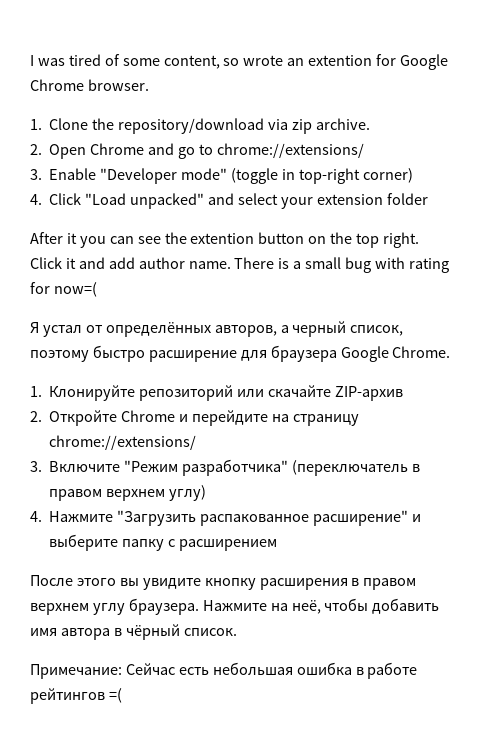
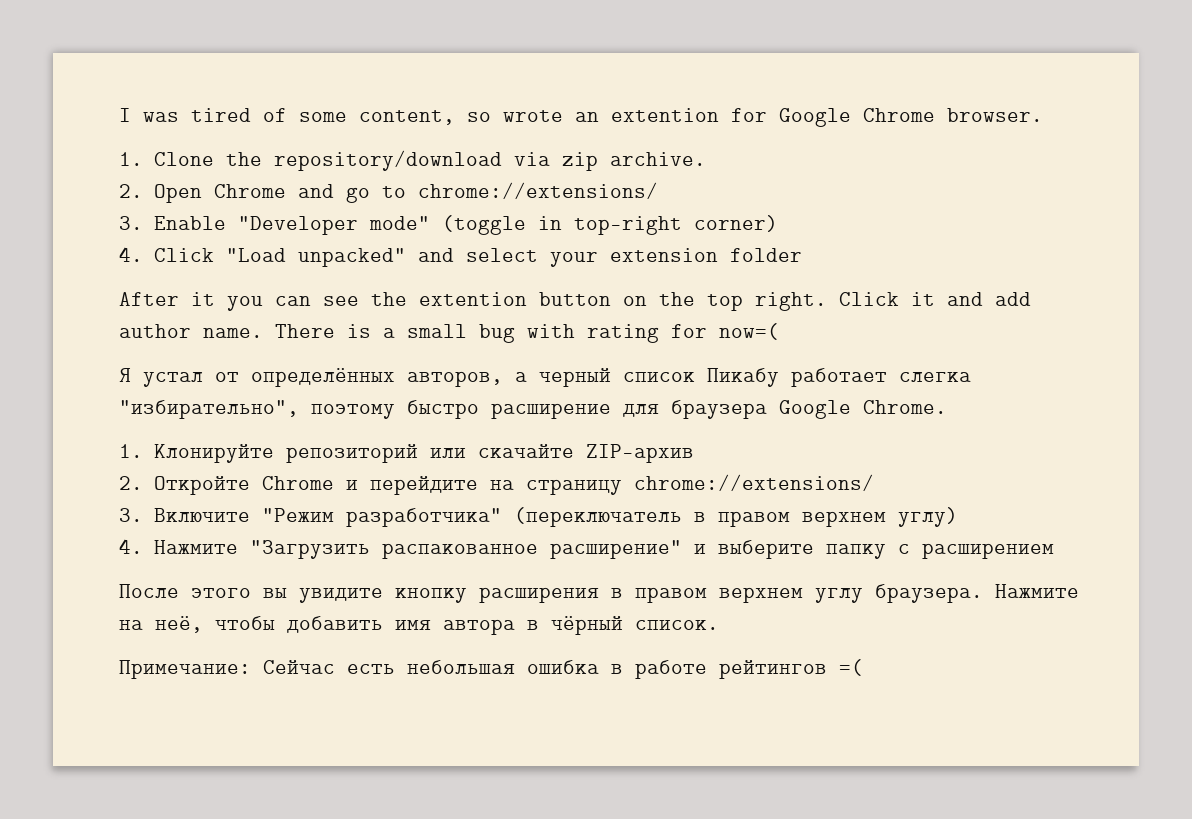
[350,325,404,336] список, -> [623,368,971,387] [119,400,299,419] список Пикабу работает слегка "избирательно",

